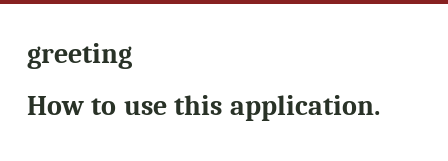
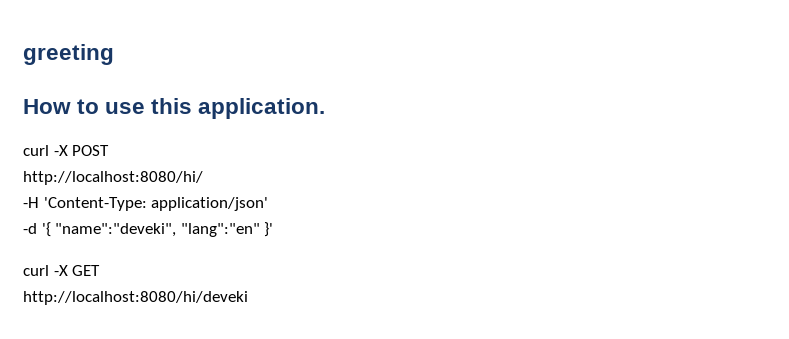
(380, 108) none -> [23,145,110,156] [23,171,203,185] [23,197,269,211] [23,222,274,237] [23,265,101,276] [23,291,248,305] // curl -X POST // http://localhost:8080/hi/ // -H 'Content-Type: application/json' // -d '{ "name":"deveki", "lang":"en" }' // curl -X GET // http://localhost:8080/hi/deveki

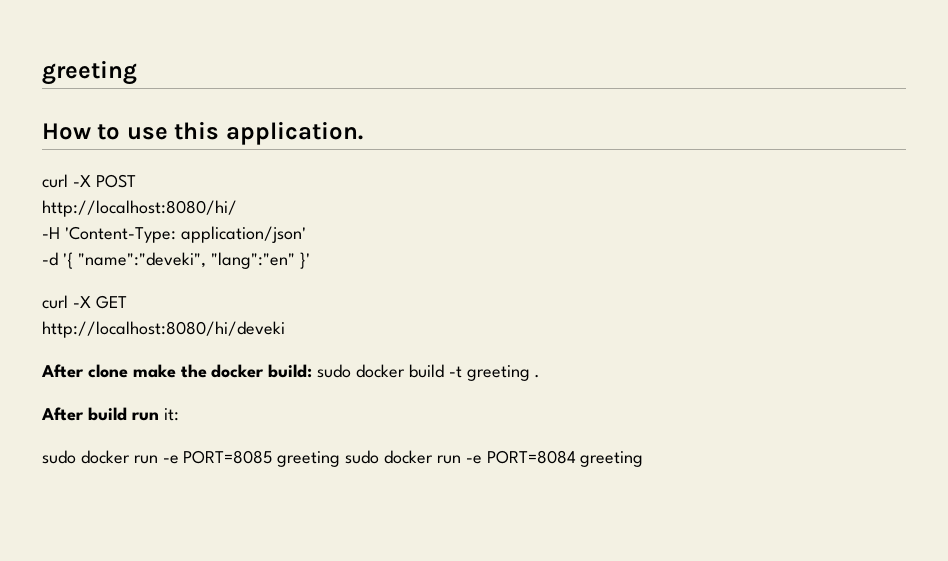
(248, 298) none -> [41,364,541,381] [41,407,179,421] [42,450,644,467] // After clone make the docker build: sudo docker build -t greeting . // After build run it: // sudo docker run -e PORT=8085 greeting sudo docker run -e PORT=8084 greeting

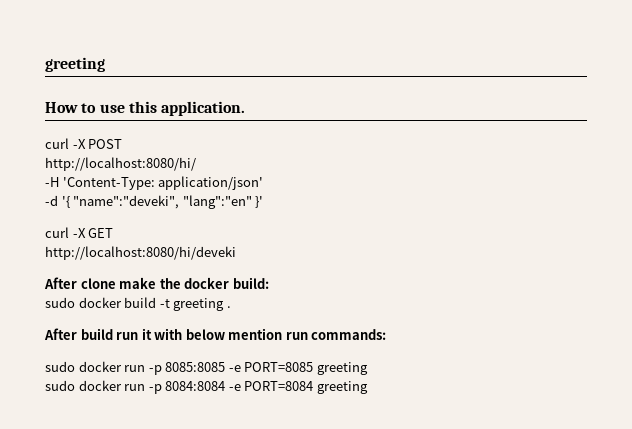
(313, 371) none -> (269, 283) //
[163,408,179,421] [42,450,158,464] it: // sudo docker run -> [141,328,387,340] [45,361,226,375] it with below mention run commands: // sudo docker run -p 8085:8085
[345,450,461,464] sudo docker run -> [45,380,226,394] // sudo docker run -p 8084:8084

